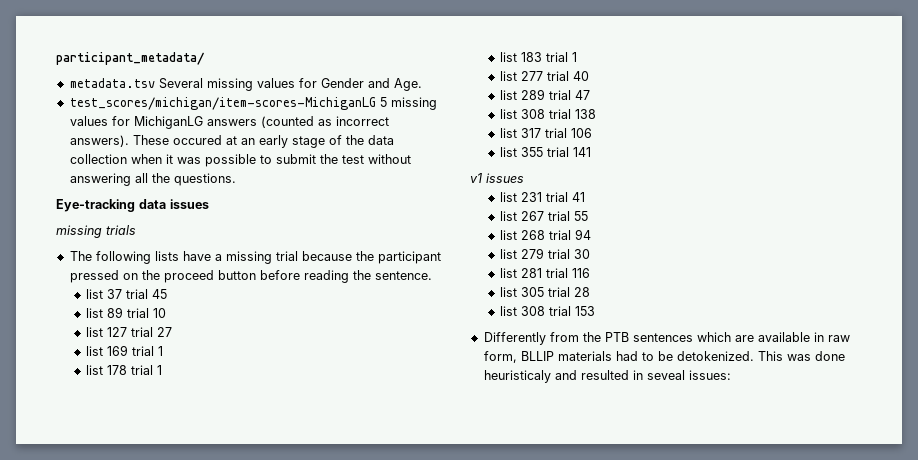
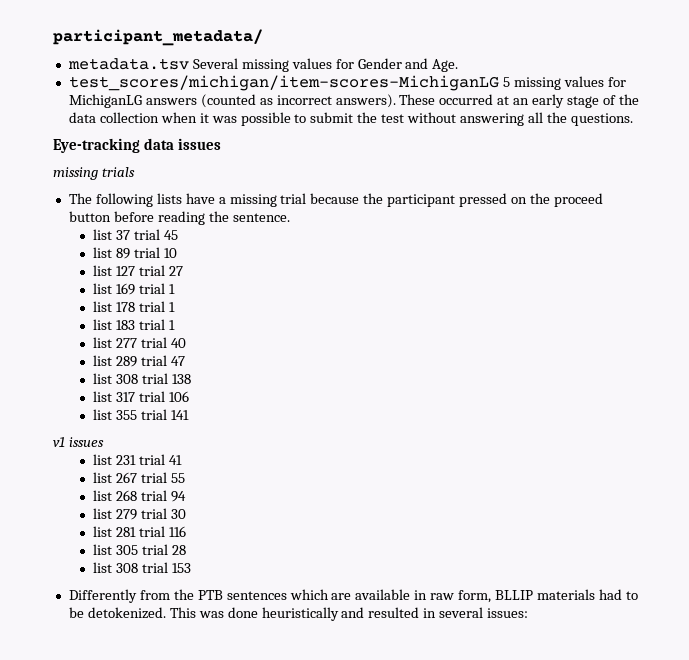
[172,135,222,145] occured -> [439,94,494,105] occurred
[483,370,551,383] heuristicaly -> [261,607,339,621] heuristically
[646,370,685,380] seveal -> [439,607,484,618] several

